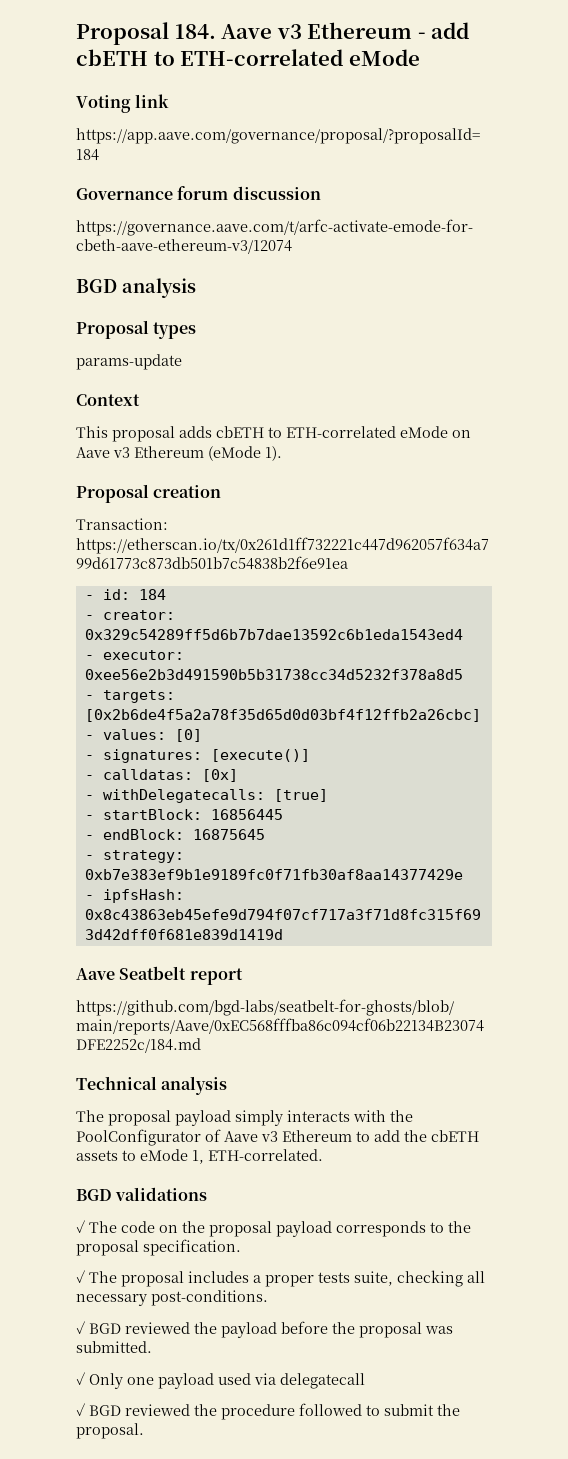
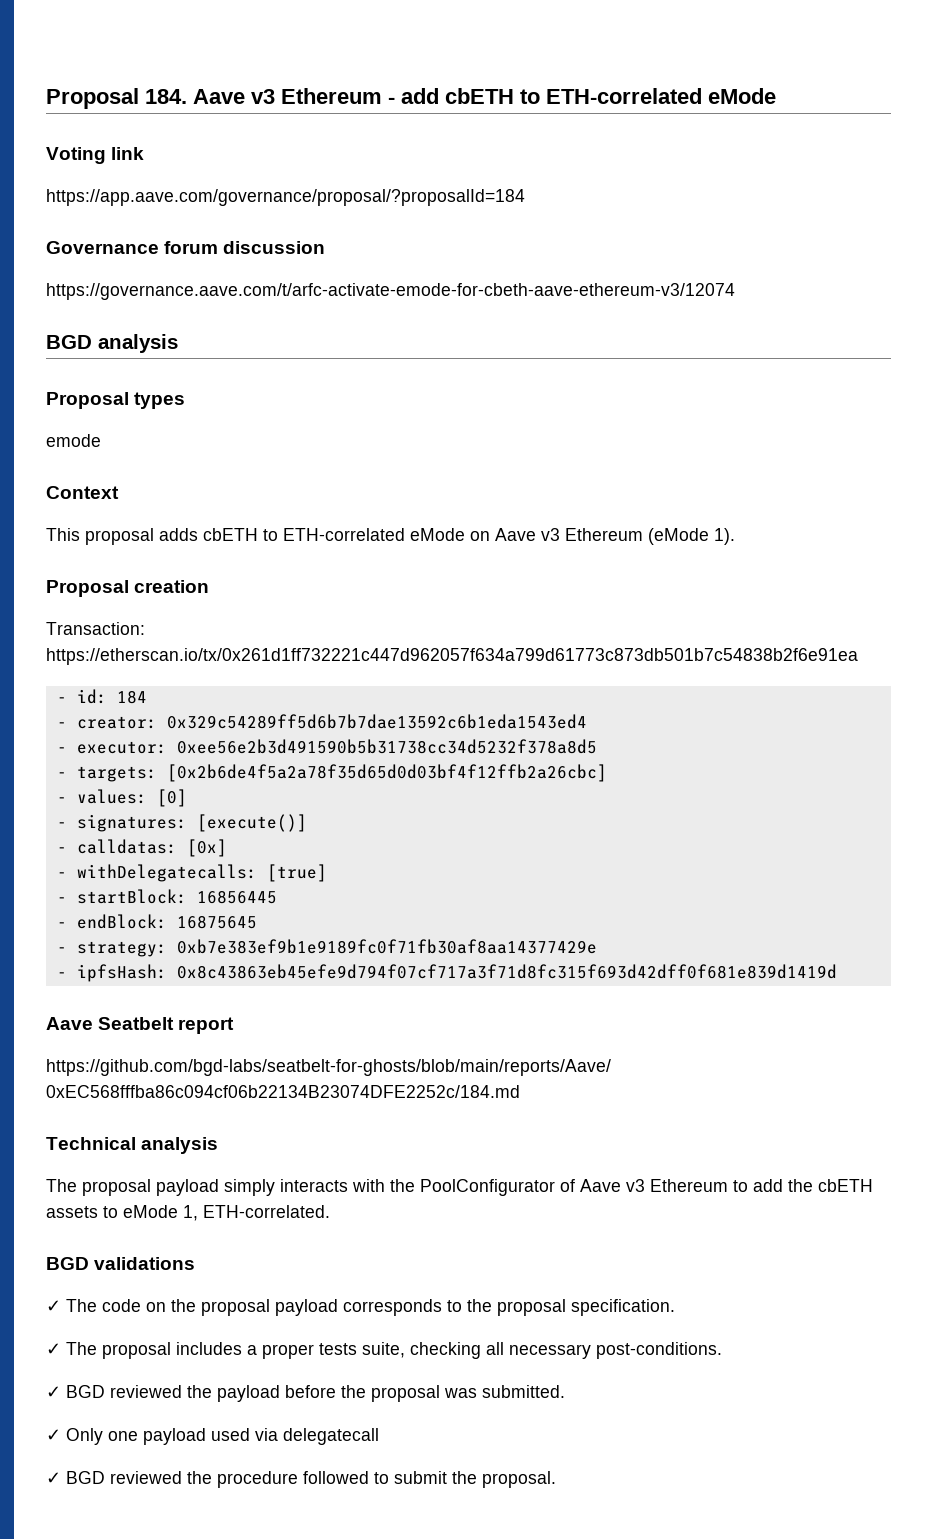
[76,354,182,370] params-update -> [46,434,101,447] emode

